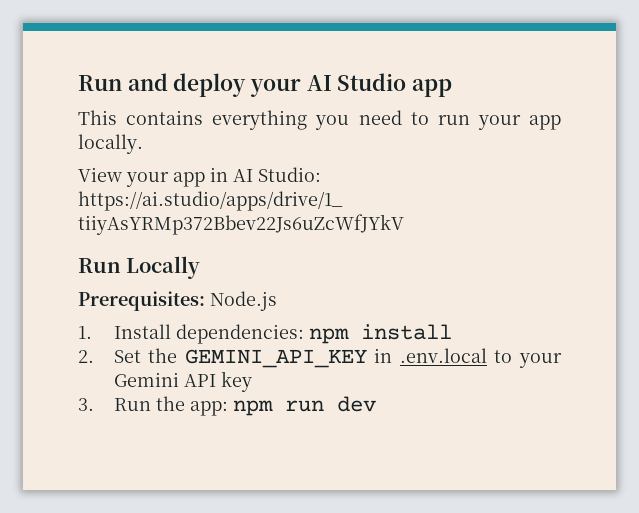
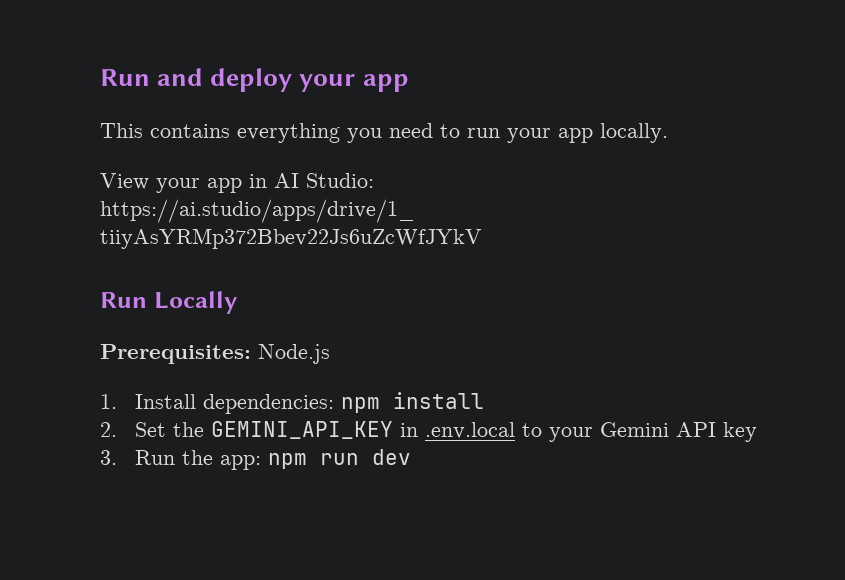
[306,73,407,91] AI Studio -> (356, 83) none

